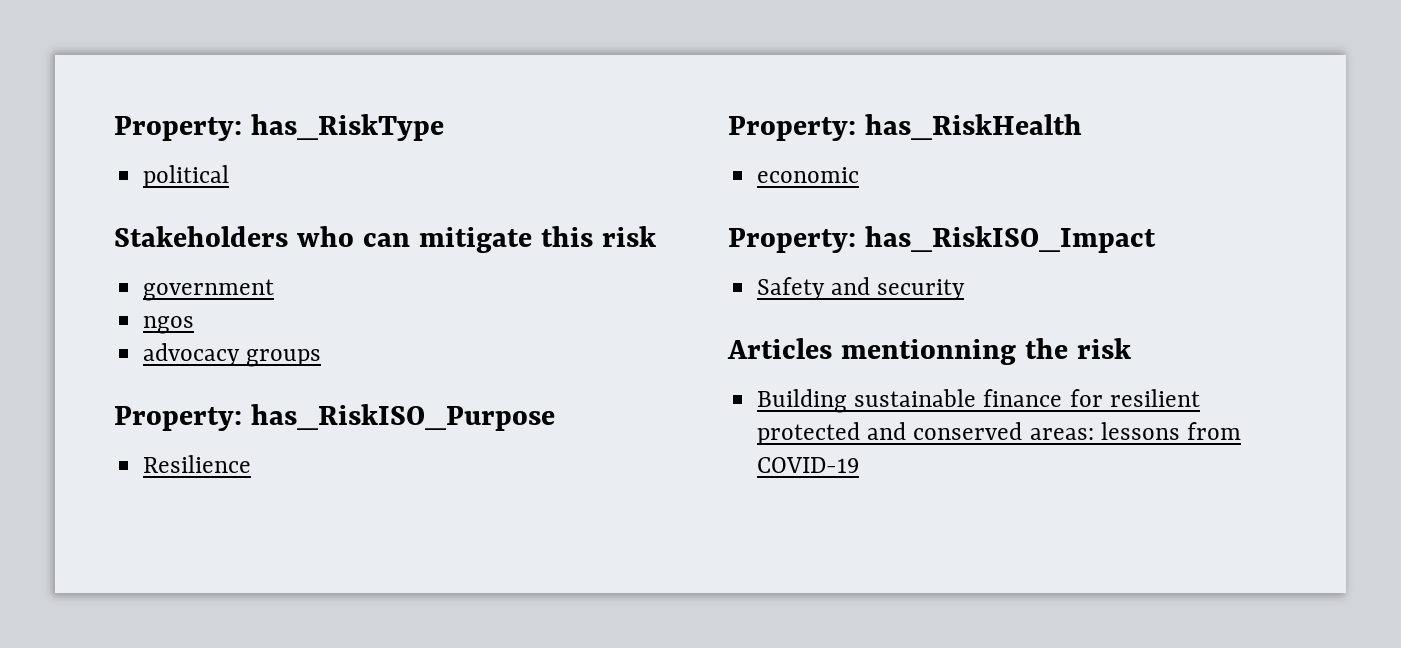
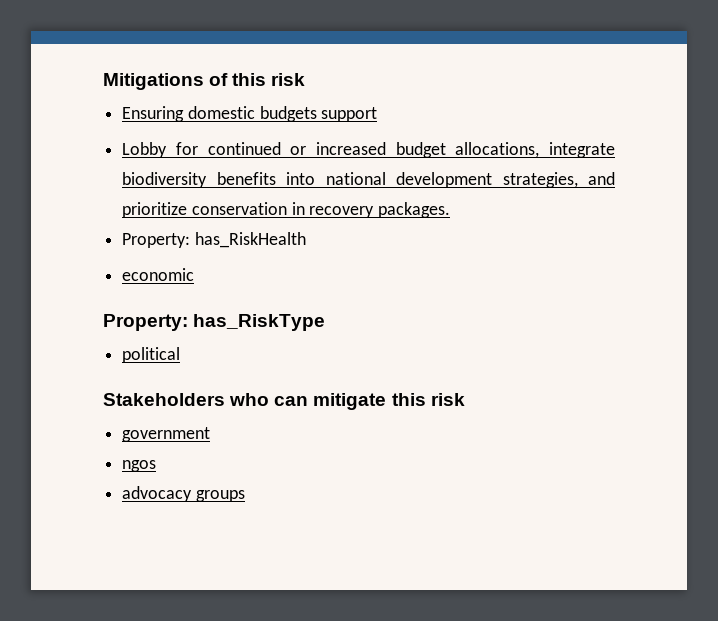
(114, 128) none -> [103,73,306,90] [122,106,378,122] [122,142,615,158] [122,172,615,188] [122,202,451,218] [122,232,306,248] [122,268,195,281] Mitigations of this risk // Ensuring domestic budgets support // Lobby for continued or increased budget allocations, integrate biodiversity benefits into national development strategies, and prioritize conservation in recovery packages. // Property: has_RiskHealth // economic //
[114,404,555,431] [143,455,252,473] [728,114,1082,141] [757,167,860,183] [728,226,1156,253] [757,277,966,300] [727,338,1131,365] [757,389,1200,413] [757,422,1241,445] [757,457,860,473] // Property: has_RiskISO_Purpose // Resilience // Property: has_RiskHealth // economic // Property: has_RiskISO_Impact // Safety and security // Articles mentionning the risk // Building sustainable finance for resilient protected and conserved areas: lessons from COVID-19 -> (245, 496) none

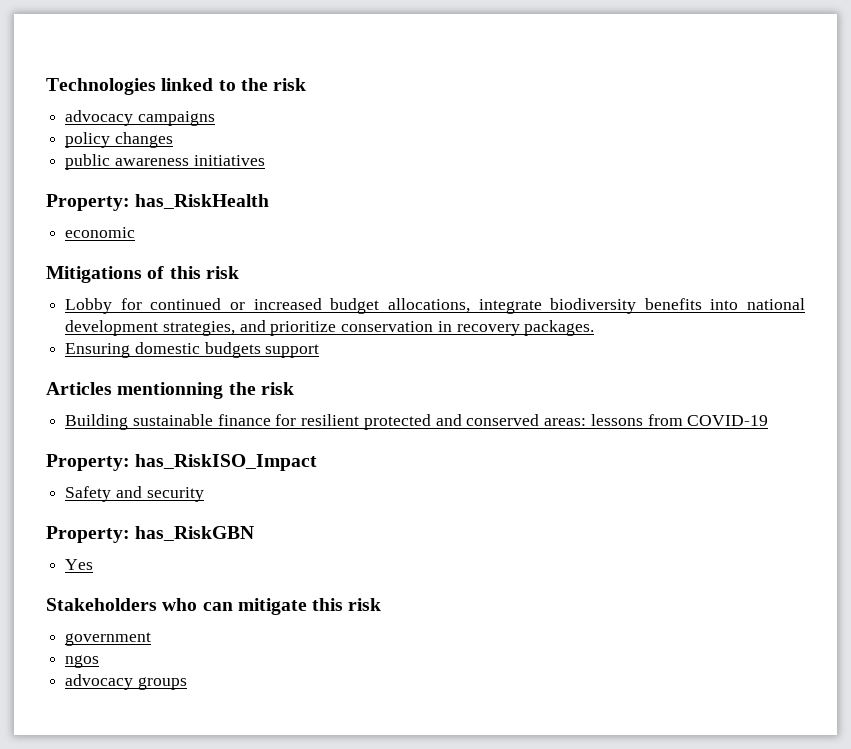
(103, 81) none -> [46,78,307,95] [65,110,215,126] [65,132,173,148] [65,154,265,170] [46,194,270,211] [65,227,136,238] Technologies linked to the risk // advocacy campaigns // policy changes // public awareness initiatives // Property: has_RiskHealth // economic //
[122,106,378,122] // Ensuring domestic budgets support -> (239, 272) none
[122,232,306,248] [122,268,195,281] [103,314,326,331] [122,347,181,363] Property: has_RiskHealth // economic // Property: has_RiskType // political -> [65,342,320,358] [46,382,294,399] [65,414,769,430] [46,454,318,471] [65,486,204,502] [46,526,255,543] [65,559,94,570] Ensuring domestic budgets support // Articles mentionning the risk // Building sustainable finance for resilient protected and conserved areas: lessons from COVID-19 // Property: has_RiskISO_Impact // Safety and security // Property: has_RiskGBN // Yes

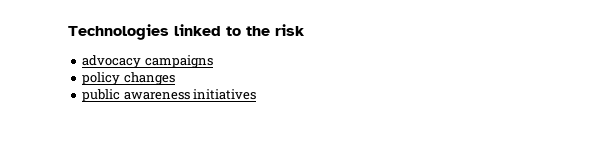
[46,194,270,211] [65,227,136,238] [46,266,239,283] [65,298,806,314] [65,320,595,336] [65,342,320,358] [46,382,294,399] [65,414,769,430] [46,454,318,471] [65,486,204,502] [46,526,255,543] [65,559,94,570] [46,598,382,615] [65,632,152,646] [65,655,100,668] [65,674,187,690] // Property: has_RiskHealth // economic // Mitigations of this risk // Lobby for continued or increased budget allocations, integrate biodiversity benefits into national development strategies, and prioritize conservation in recovery packages. // Ensuring domestic budgets support // Articles mentionning the risk // Building sustainable finance for resilient protected and conserved areas: lessons from COVID-19 // Property: has_RiskISO_Impact // Safety and security // Property: has_RiskGBN // Yes // Stakeholders who can mitigate this risk // government // ngos // advocacy groups -> (257, 94) none

